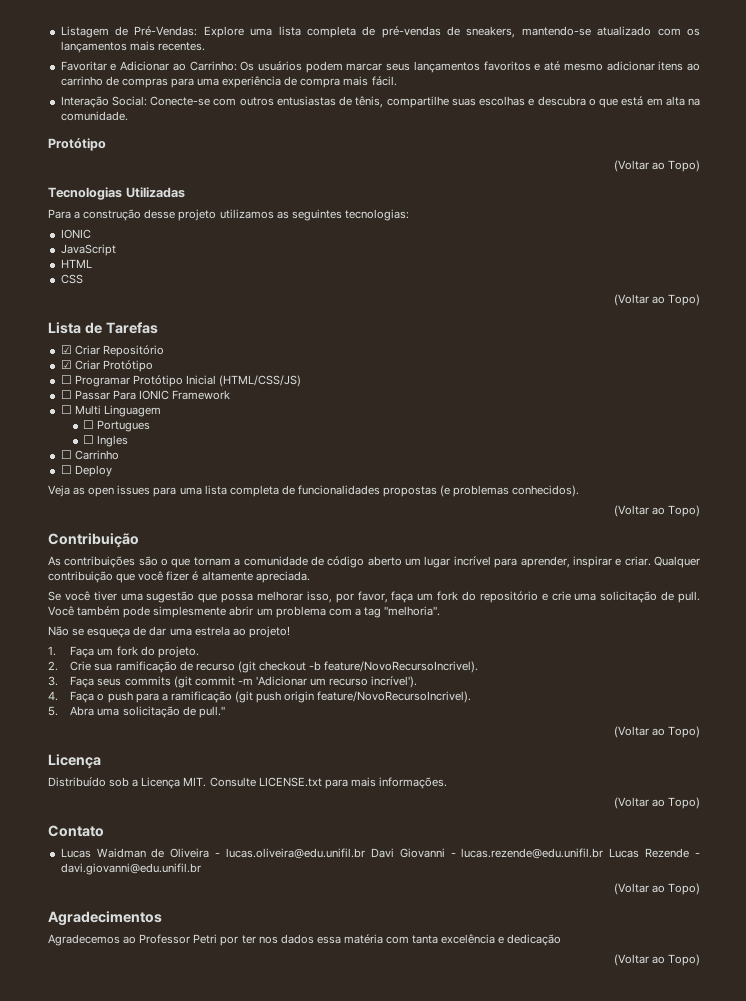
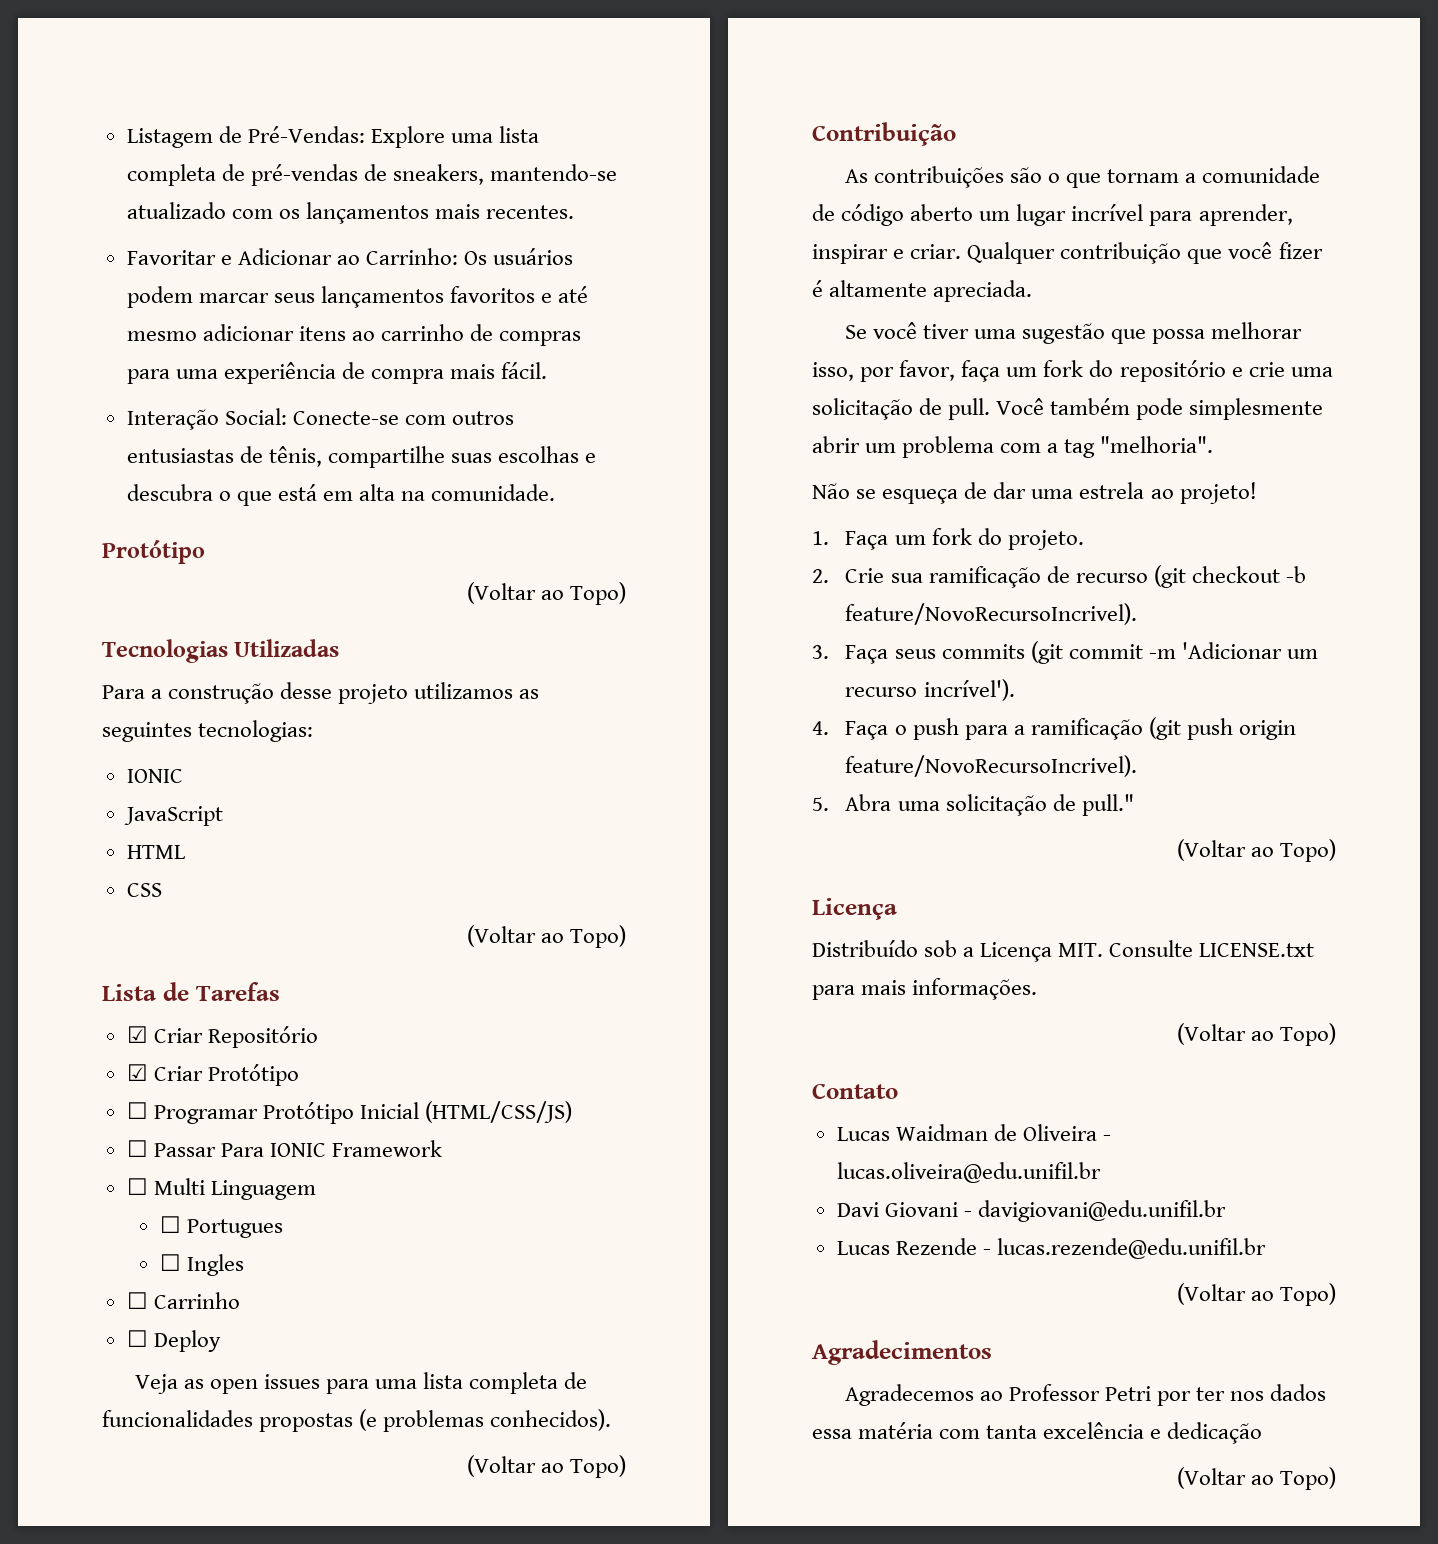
[370,848,604,859] Davi Giovanni - lucas.rezende@edu.unifil.br -> [836,1200,1226,1222] // Davi Giovani - davigiovani@edu.unifil.br //
[60,863,201,875] davi.giovanni@edu.unifil.br -> [996,1238,1266,1259] lucas.rezende@edu.unifil.br

